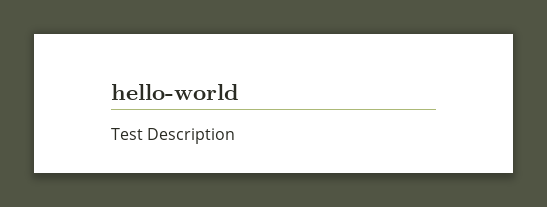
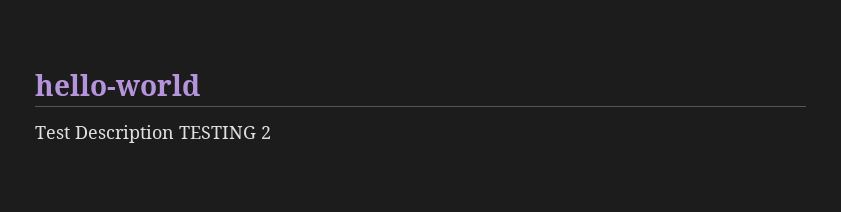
(236, 136) none -> [179,126,271,139] TESTING 2

